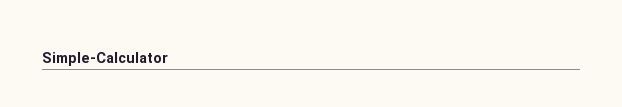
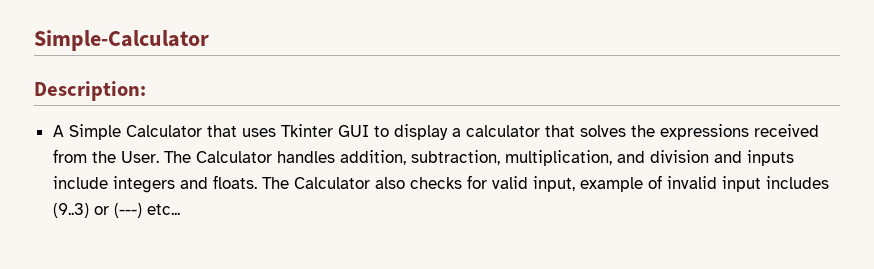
(168, 59) none -> [34,81,146,101] [52,124,819,140] [52,149,794,166] [52,175,829,193] [52,203,180,218] // Description: // A Simple Calculator that uses Tkinter GUI to display a calculator that solves the expressions received from the User. The Calculator handles addition, subtraction, multiplication, and division and inputs include integers and floats. The Calculator also checks for valid input, example of invalid input includes (9..3) or (---) etc...

